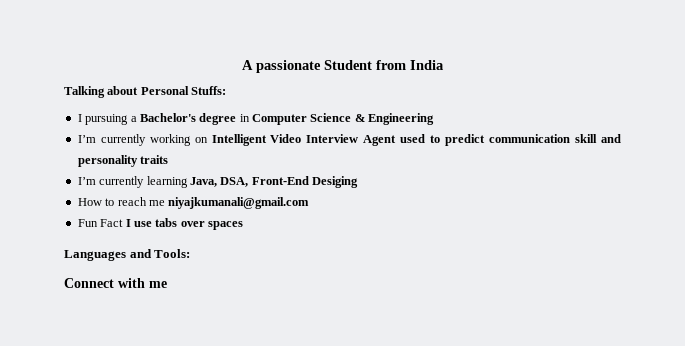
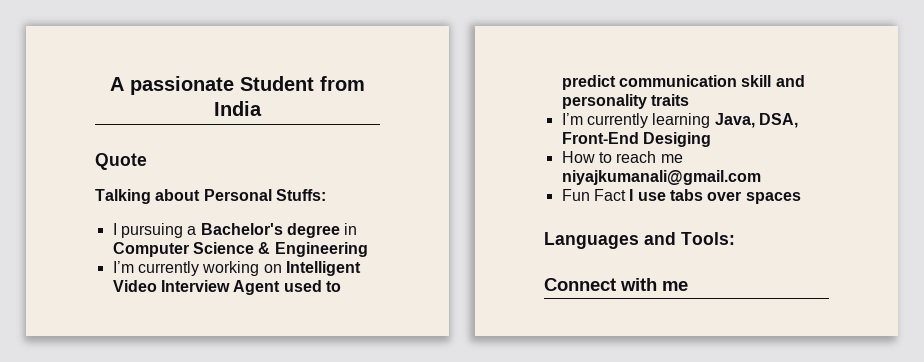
(444, 65) none -> [95,153,147,170] // Quote

